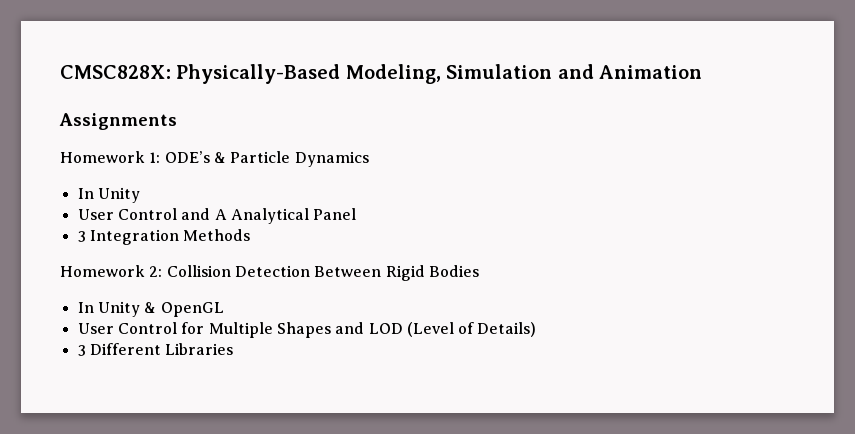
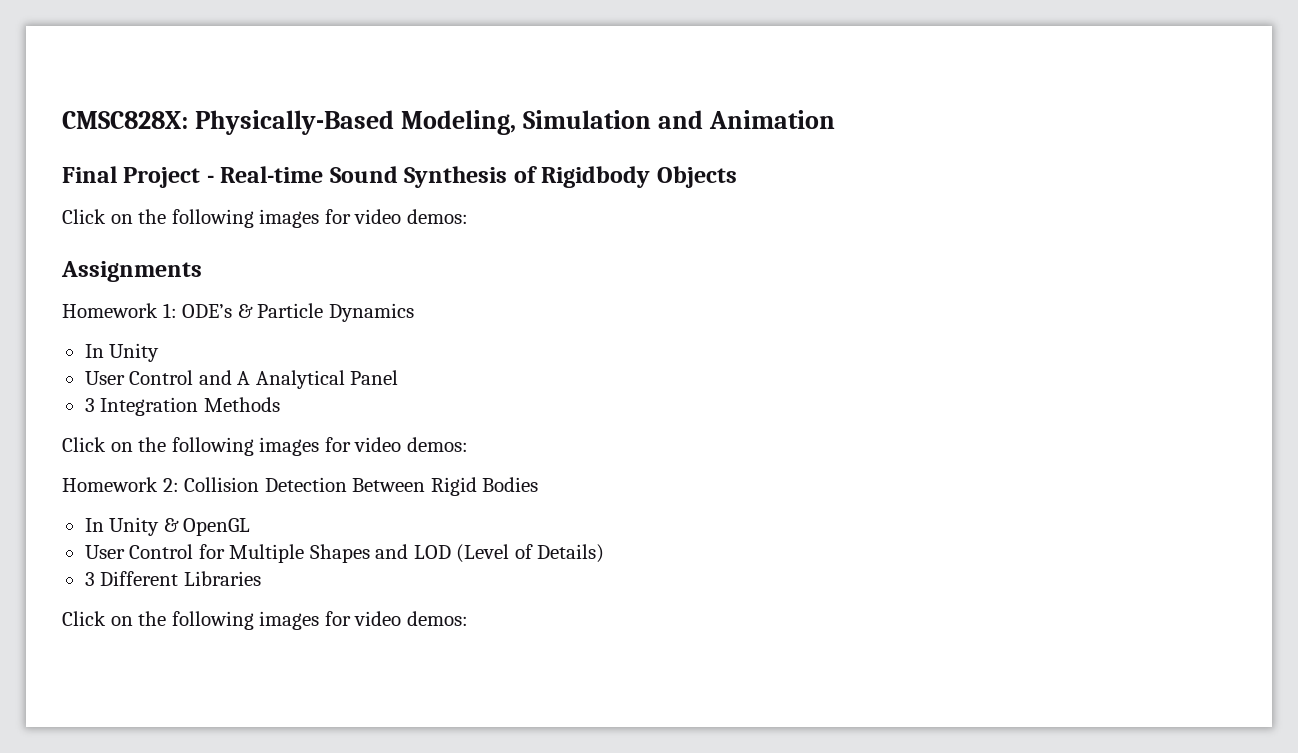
(702, 72) none -> [62,166,737,188] [62,209,468,228] // Final Project - Real-time Sound Synthesis of Rigidbody Objects // Click on the following images for video demos:
(251, 235) none -> [62,437,468,456] // Click on the following images for video demos:
(234, 349) none -> [62,611,468,630] // Click on the following images for video demos:

